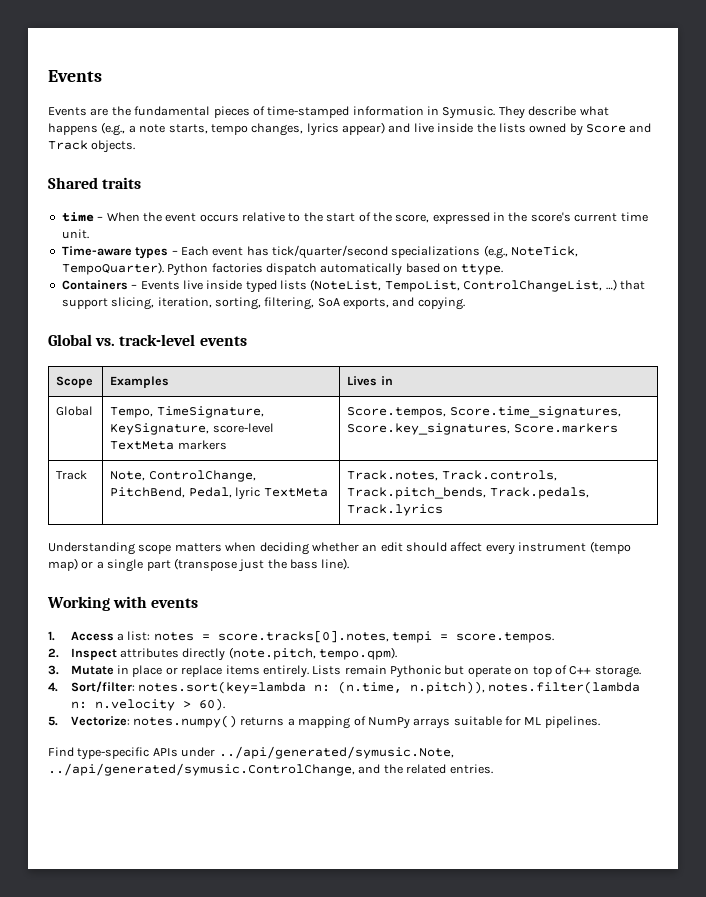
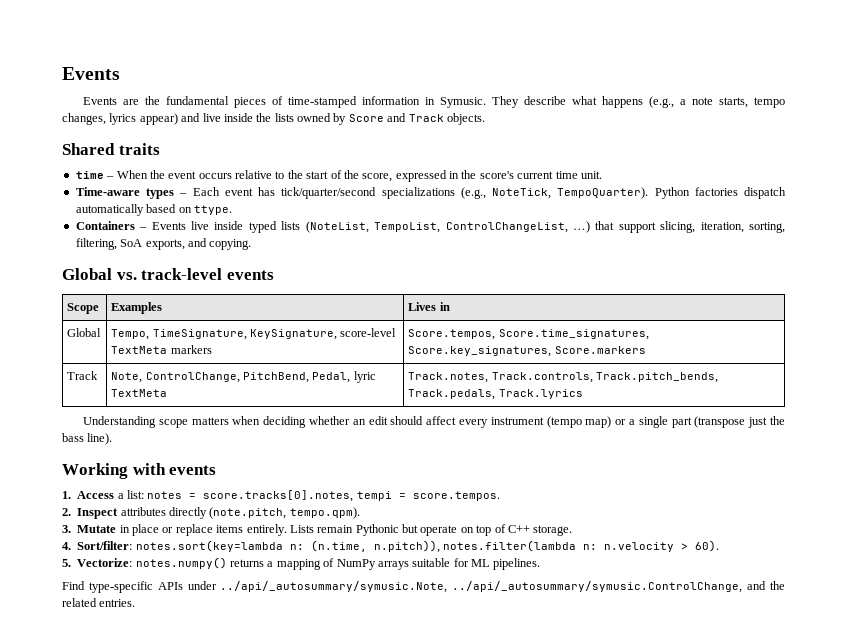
[218,746,454,759] [48,763,355,776] ../api/generated/symusic.Note, ../api/generated/symusic.ControlChange, -> [220,581,743,593] ../api/_autosummary/symusic.Note, ../api/_autosummary/symusic.ControlChange,

